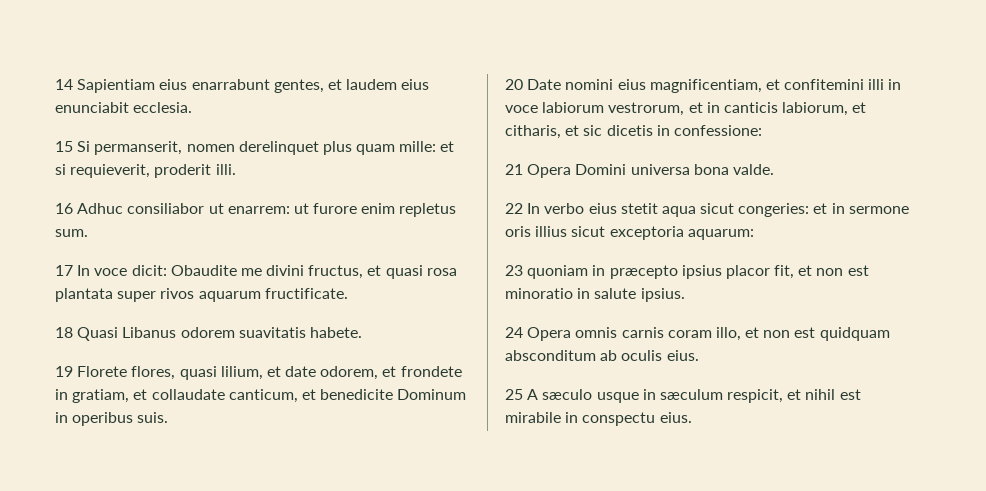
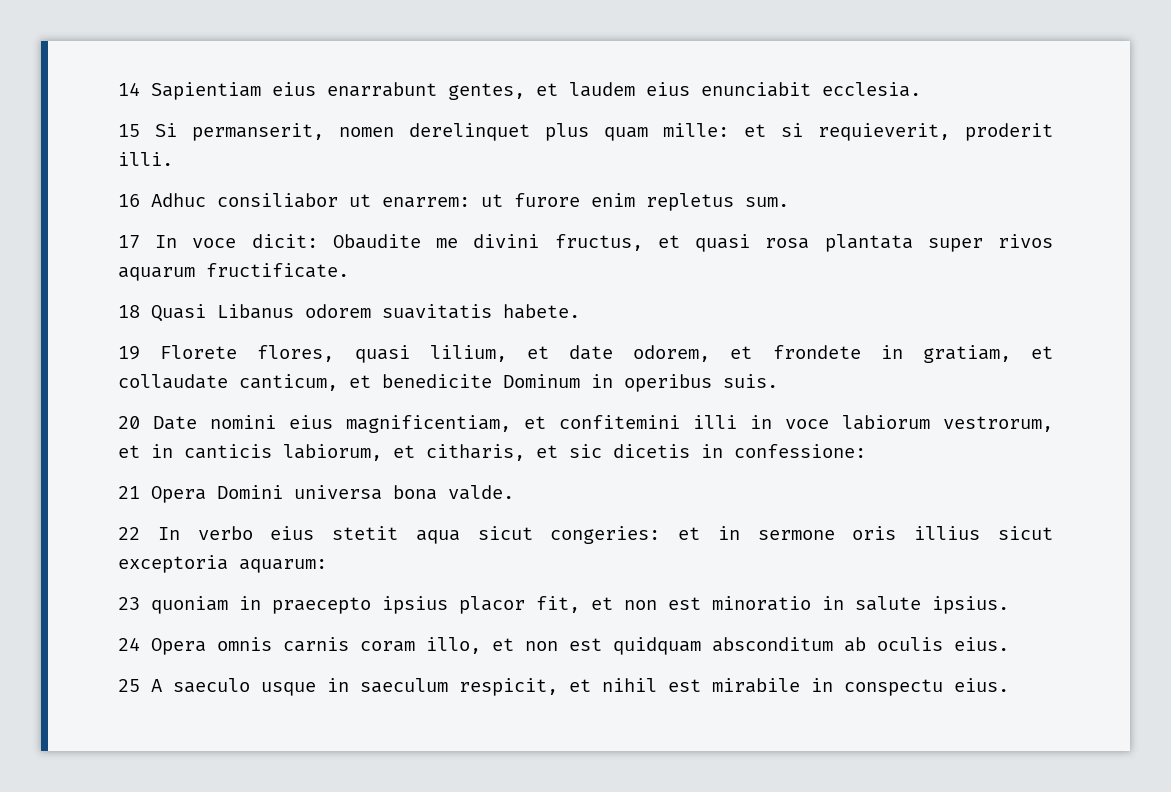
[609,265,678,279] præcepto -> [272,597,371,614] praecepto
[542,389,593,400] sæculo -> [173,678,250,693] saeculo
[659,389,723,400] sæculum -> [360,678,448,693] saeculum

